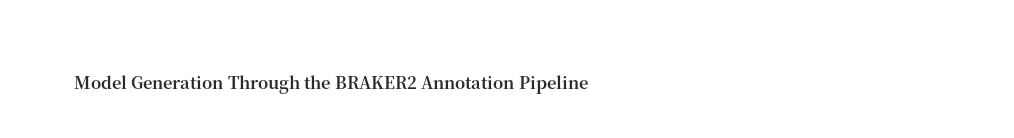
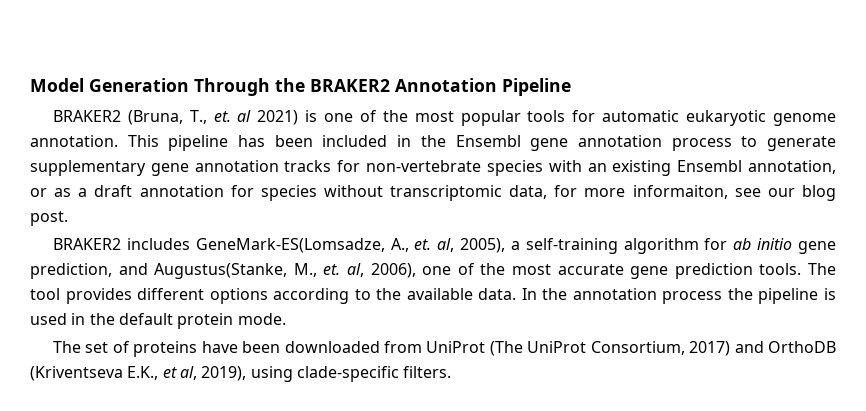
(588, 84) none -> [52,110,836,126] [30,135,837,151] [30,160,837,176] [30,185,836,201] [30,211,68,226] [52,238,837,254] [30,263,837,279] [30,288,836,304] [30,313,286,329] [52,341,836,357] [30,366,452,382] // BRAKER2 (Bruna, T., et. al 2021) is one of the most popular tools for automatic eukaryotic genome annotation. This pipeline has been included in the Ensembl gene annotation process to generate supplementary gene annotation tracks for non-vertebrate species with an existing Ensembl annotation, or as a draft annotation for species without transcriptomic data, for more informaiton, see our blog post. // BRAKER2 includes GeneMark-ES(Lomsadze, A., et. al, 2005), a self-training algorithm for ab initio gene prediction, and Augustus(Stanke, M., et. al, 2006), one of the most accurate gene prediction tools. The tool provides different options according to the available data. In the annotation process the pipeline is used in the default protein mode. // The set of proteins have been downloaded from UniProt (The UniProt Consortium, 2017) and OrthoDB (Kriventseva E.K., et al, 2019), using clade-specific filters.

